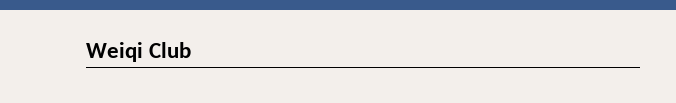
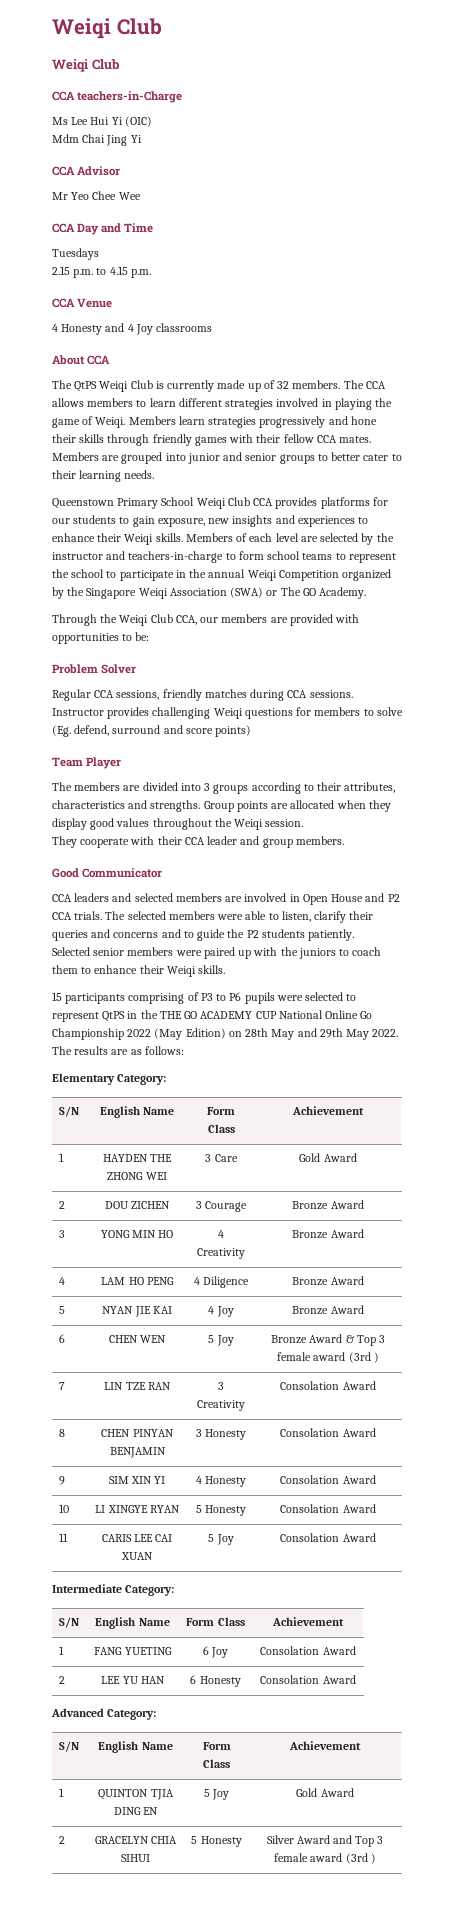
[86,42,192,62] Weiqi Club -> [52,18,162,39] [52,59,120,72] [52,91,183,103] [52,116,152,127] [52,134,142,146] [52,166,121,176] [52,191,141,200] [52,223,154,235] [52,248,99,260] [52,266,151,278] [52,298,113,308] [52,323,213,335] [52,355,111,365] [52,380,386,392] [52,398,393,410] [52,416,377,428] [52,434,372,446] [52,452,402,464] [52,470,155,482] [52,497,388,509] [52,515,369,527] [52,533,394,545] [52,551,396,563] [52,569,392,581] [52,587,367,599] [52,614,360,626] [52,632,150,644] [52,664,137,674] [52,689,353,701] [52,707,403,719] [52,725,252,737] [52,757,122,769] [52,782,396,794] [52,800,391,812] [52,818,304,830] [52,836,344,848] [52,868,163,878] [52,893,400,905] [52,911,374,923] [52,929,355,941] [52,947,382,959] [52,965,226,977] [52,992,357,1004] [52,1010,373,1022] [52,1028,399,1040] [52,1046,184,1055] [52,1073,167,1085] [58,1106,79,1117] [99,1106,175,1118] [207,1107,235,1115] [207,1124,235,1133] [292,1106,364,1115] [58,1153,64,1162] [102,1154,173,1162] [107,1172,167,1180] [205,1154,238,1162] [299,1153,357,1162] [58,1201,65,1209] [104,1201,171,1209] [195,1201,248,1212] [292,1200,364,1210] [58,1230,65,1238] [100,1230,174,1238] [218,1230,224,1238] [197,1248,245,1259] [292,1229,364,1239] [58,1277,65,1285] [101,1277,174,1285] [193,1276,250,1288] [292,1276,364,1286] [58,1306,65,1314] [102,1306,172,1317] [208,1306,234,1317] [292,1305,364,1315] [58,1334,65,1343] [108,1335,167,1343] [208,1335,234,1346] [271,1334,385,1346] [277,1352,379,1363] [58,1382,65,1390] [104,1382,171,1390] [218,1382,224,1390] [197,1400,245,1411] [280,1381,376,1390] [58,1429,65,1437] [101,1429,174,1437] [109,1447,166,1458] [195,1429,247,1440] [280,1428,376,1437] [58,1476,65,1485] [108,1476,166,1484] [195,1476,247,1487] [280,1475,376,1484] [58,1504,69,1513] [95,1505,180,1513] [195,1505,247,1516] [280,1504,376,1513] [58,1533,68,1542] [101,1534,173,1542] [121,1552,153,1560] [208,1534,234,1545] [280,1533,376,1542] [52,1584,175,1596] [58,1617,79,1628] [95,1617,170,1629] [186,1617,245,1626] [272,1617,344,1626] [58,1646,64,1655] [94,1647,172,1655] [202,1646,229,1658] [260,1646,356,1655] [58,1676,65,1684] [101,1676,165,1684] [190,1675,241,1687] [260,1675,356,1684] [51,1708,157,1720] [58,1741,79,1752] [98,1741,173,1753] [202,1742,231,1750] [203,1759,230,1768] [289,1741,361,1750] [58,1788,64,1797] [98,1789,174,1800] [113,1807,159,1815] [203,1789,230,1800] [296,1788,354,1797] [58,1836,65,1844] [94,1836,178,1844] [121,1854,150,1862] [191,1836,242,1847] [266,1835,384,1847] [274,1853,376,1864] Weiqi Club // Weiqi Club // CCA teachers-in-Charge // Ms Lee Hui Yi (OIC) // Mdm Chai Jing Yi // CCA Advisor // Mr Yeo Chee Wee // CCA Day and Time // Tuesdays // 2.15 p.m. to 4.15 p.m. // CCA Venue // 4 Honesty and 4 Joy classrooms // About CCA // The QtPS Weiqi Club is currently made up of 32 members. The CCA allows members to learn different strategies involved in playing the game of Weiqi. Members learn strategies progressively and hone their skills through friendly games with their fellow CCA mates. Members are grouped into junior and senior groups to better cater to their learning needs. // Queenstown Primary School Weiqi Club CCA provides platforms for our students to gain exposure, new insights and experiences to enhance their Weiqi skills. Members of each level are selected by the instructor and teachers-in-charge to form school teams to represent the school to participate in the annual Weiqi Competition organized by the Singapore Weiqi Association (SWA) or The GO Academy. // Through the Weiqi Club CCA, our members are provided with opportunities to be: // Problem Solver // Regular CCA sessions, friendly matches during CCA sessions. Instructor provides challenging Weiqi questions for members to solve (Eg. defend, surround and score points) // Team Player // The members are divided into 3 groups according to their attributes, characteristics and strengths. Group points are allocated when they display good values throughout the Weiqi session. // They cooperate with their CCA leader and group members. // Good Communicator // CCA leaders and selected members are involved in Open House and P2 CCA trials. The selected members were able to listen, clarify their queries and concerns and to guide the P2 students patiently. // Selected senior members were paired up with the juniors to coach them to enhance their Weiqi skills. // 15 participants comprising of P3 to P6 pupils were selected to represent QtPS in the THE GO ACADEMY CUP National Online Go Championship 2022 (May Edition) on 28th May and 29th May 2022. The results are as follows: // Elementary Category: // S/N | English Name | Form Class | Achievement // 1 | HAYDEN THE ZHONG WEI | 3 Care | Gold Award // 2 | DOU ZICHEN | 3 Courage | Bronze Award // 3 | YONG MIN HO | 4 Creativity | Bronze Award // 4 | LAM HO PENG | 4 Diligence | Bronze Award // 5 | NYAN JIE KAI | 4 Joy | Bronze Award // 6 | CHEN WEN | 5 Joy | Bronze Award & Top 3 female award (3rd ) // 7 | LIN TZE RAN | 3 Creativity | Consolation Award // 8 | CHEN PINYAN BENJAMIN | 3 Honesty | Consolation Award // 9 | SIM XIN YI | 4 Honesty | Consolation Award // 10 | LI XINGYE RYAN | 5 Honesty | Consolation Award // 11 | CARIS LEE CAI XUAN | 5 Joy | Consolation Award // Intermediate Category: // S/N | English Name | Form Class | Achievement // 1 | FANG YUETING | 6 Joy | Consolation Award // 2 | LEE YU HAN | 6 Honesty | Consolation Award // Advanced Category: // S/N | English Name | Form Class | Achievement // 1 | QUINTON TJIA DING EN | 5 Joy | Gold Award // 2 | GRACELYN CHIA SIHUI | 5 Honesty | Silver Award and Top 3 female award (3rd )

